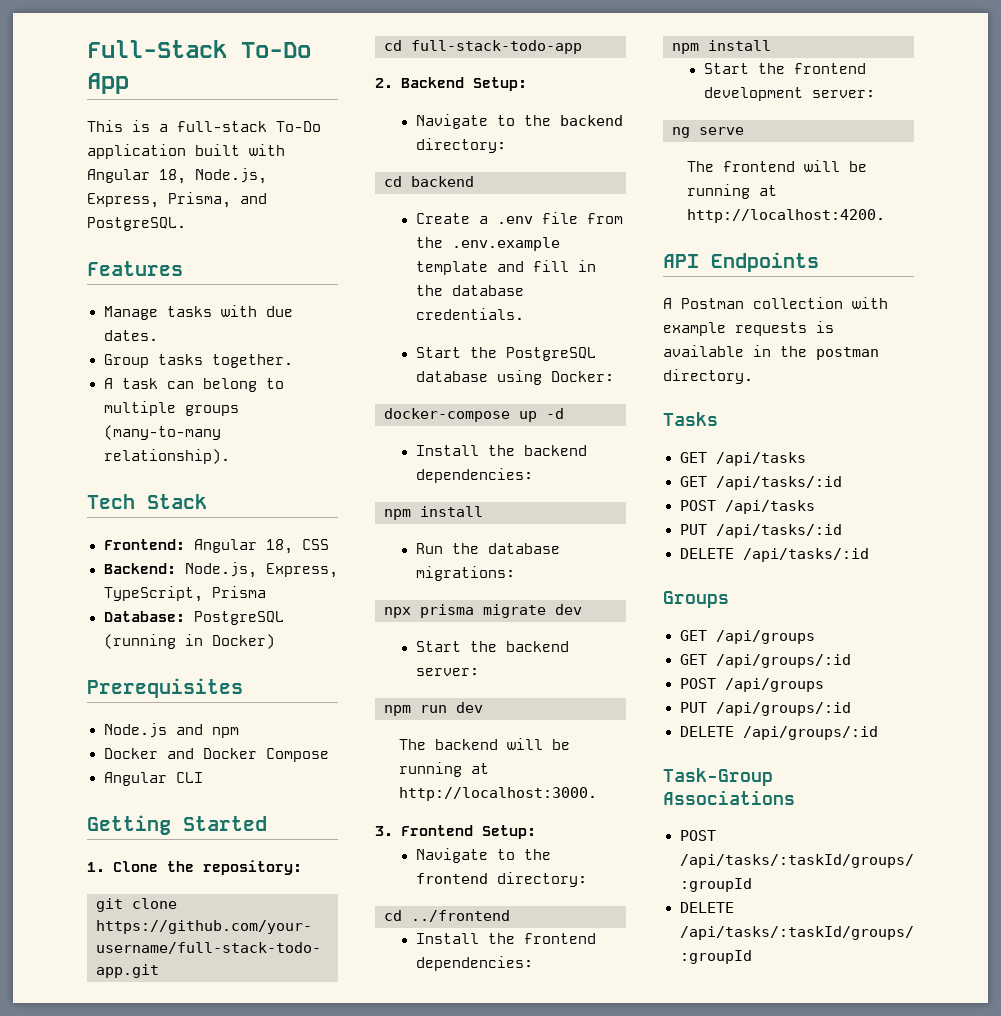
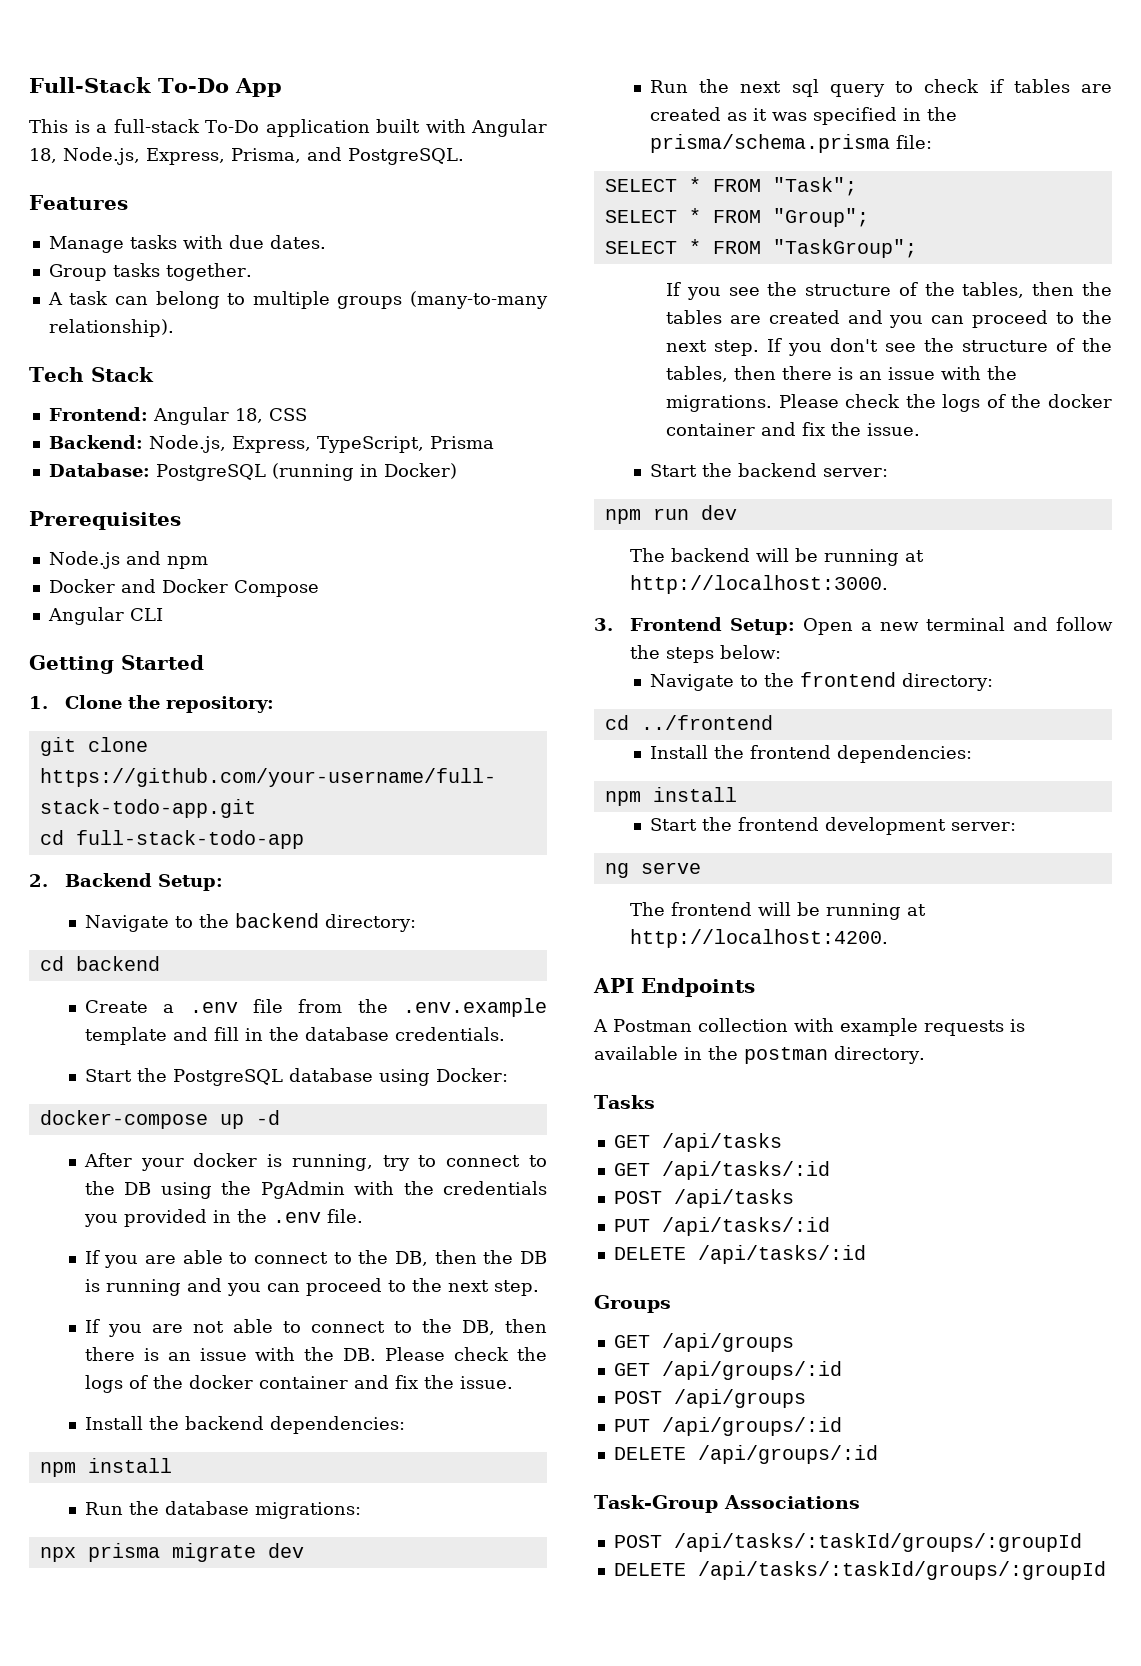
(564, 413) none -> [83,1153,548,1171] [84,1181,547,1199] [83,1209,363,1227] [84,1250,548,1268] [84,1278,539,1296] [84,1319,547,1337] [84,1347,547,1361] [84,1375,513,1393] // After your docker is running, try to connect to the DB using the PgAdmin with the credentials you provided in the .env file. // If you are able to connect to the DB, then the DB is running and you can proceed to the next step. // If you are not able to connect to the DB, then there is an issue with the DB. Please check the logs of the docker container and fix the issue.
(582, 609) none -> [649,79,1112,97] [649,107,957,125] [649,134,932,153] [604,177,857,196] [604,208,869,227] [604,239,917,258] [665,282,1112,300] [665,310,1112,328] [665,338,1112,356] [665,366,1017,382] [665,394,1112,412] [665,422,920,436] // Run the next sql query to check if tables are created as it was specified in the prisma/schema.prisma file: // SELECT * FROM "Task"; // SELECT * FROM "Group"; // SELECT * FROM "TaskGroup"; // If you see the structure of the tables, then the tables are created and you can proceed to the next step. If you don't see the structure of the tables, then there is an issue with the migrations. Please check the logs of the docker container and fix the issue.
(536, 832) none -> [802,617,1113,635] [629,645,781,663] Open a new terminal and follow the steps below:

